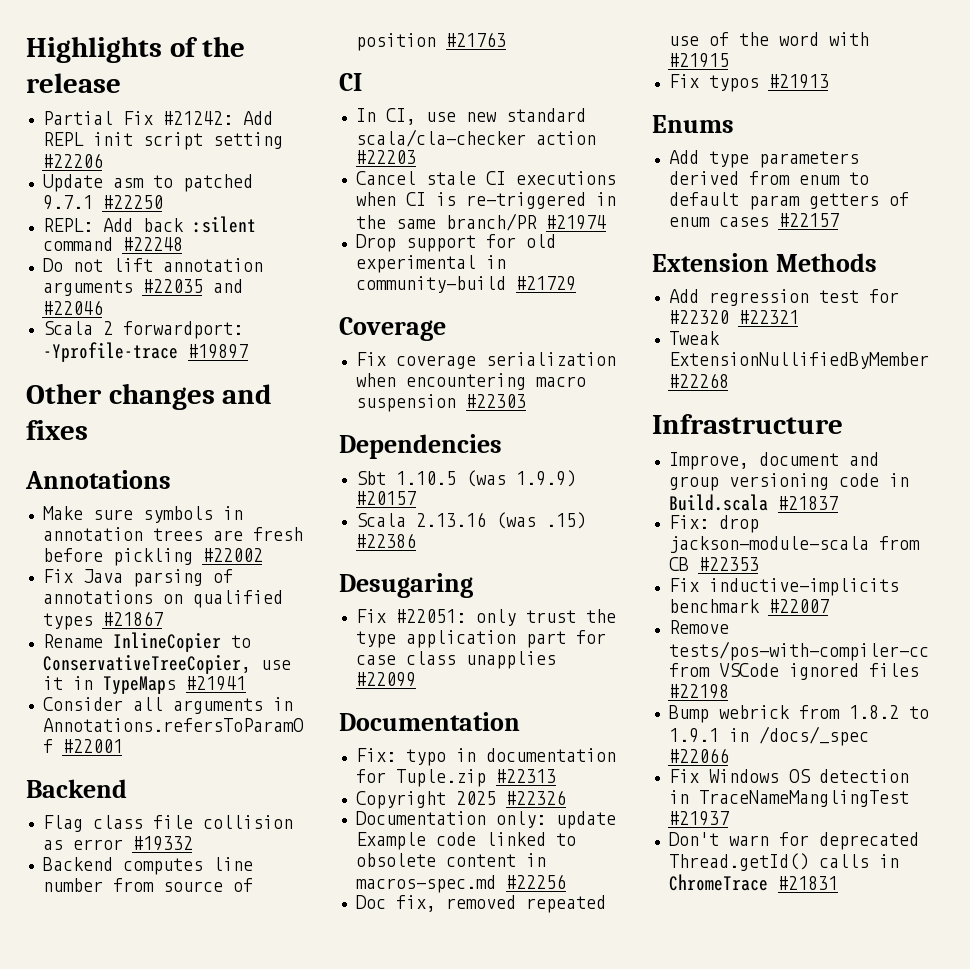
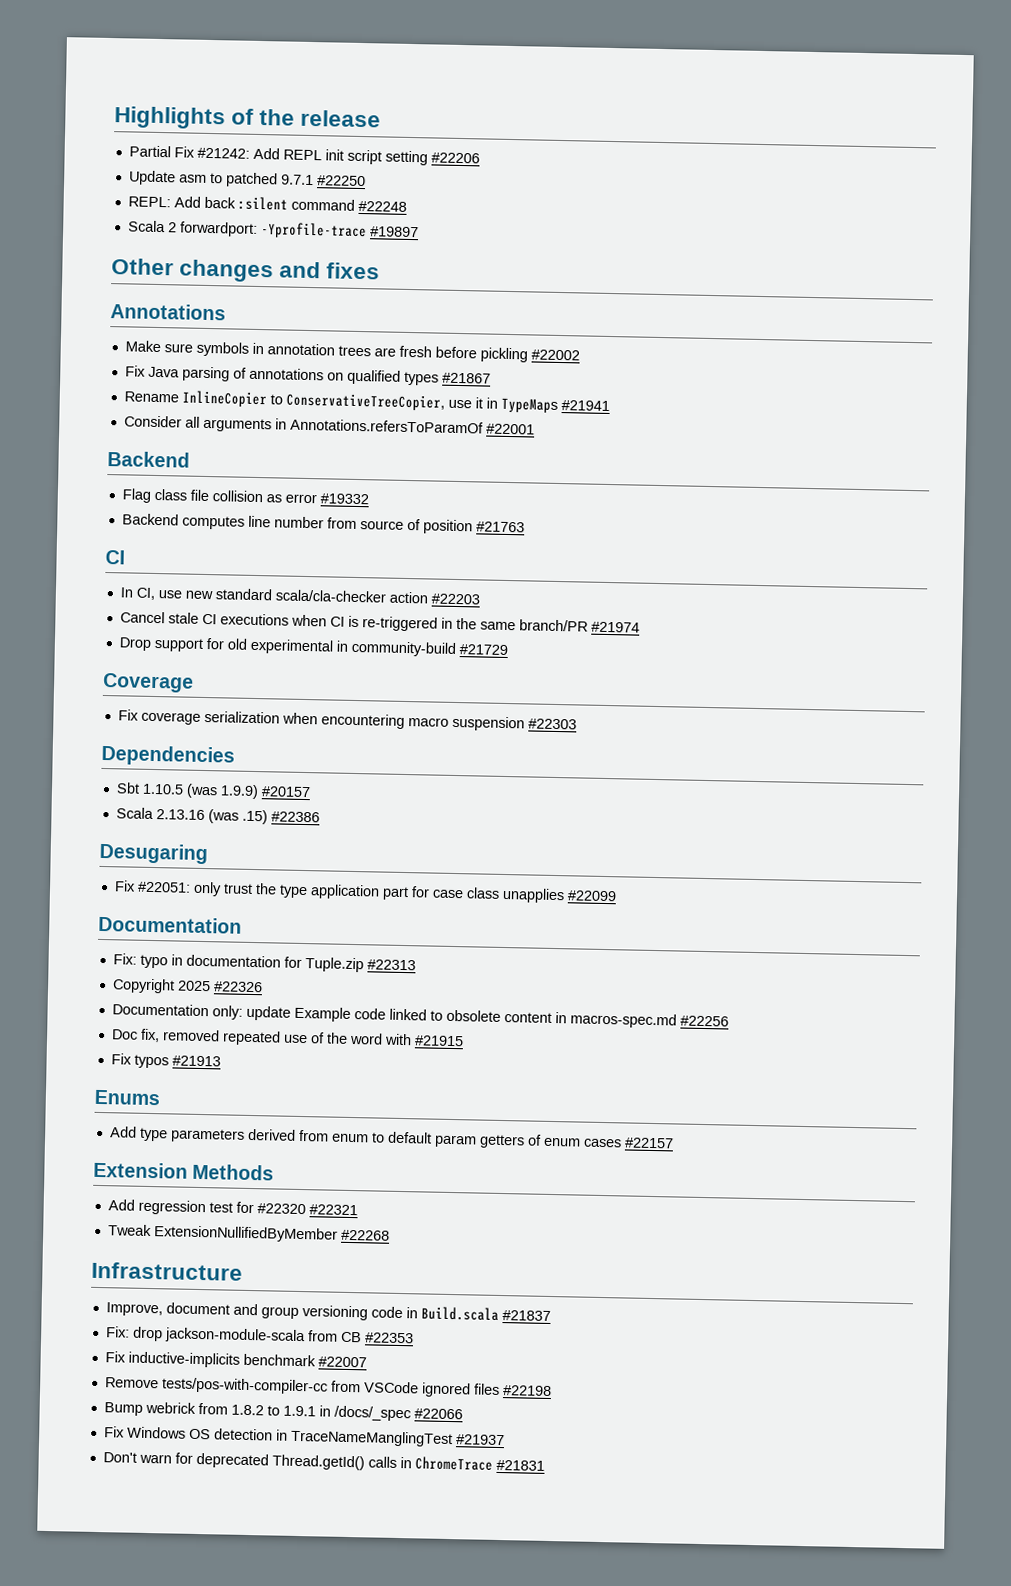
[42,258,263,272] [42,279,243,296] [42,300,103,315] // Do not lift annotation arguments #22035 and #22046 -> (407, 206) none

